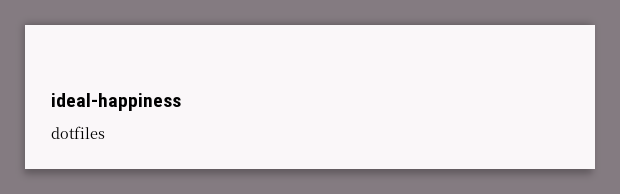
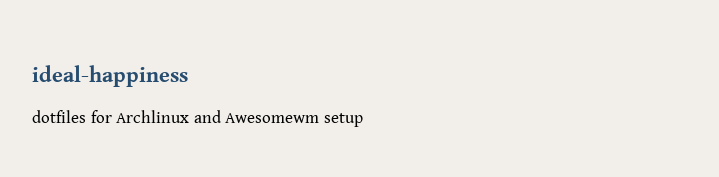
(105, 132) none -> [90,110,363,127] for Archlinux and Awesomewm setup

